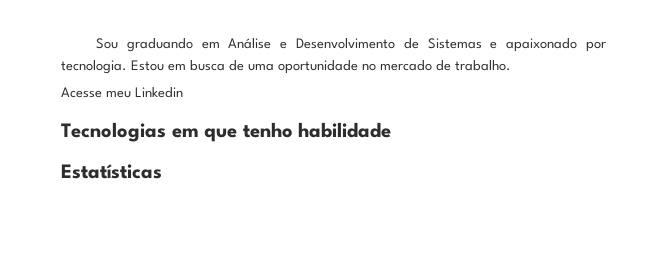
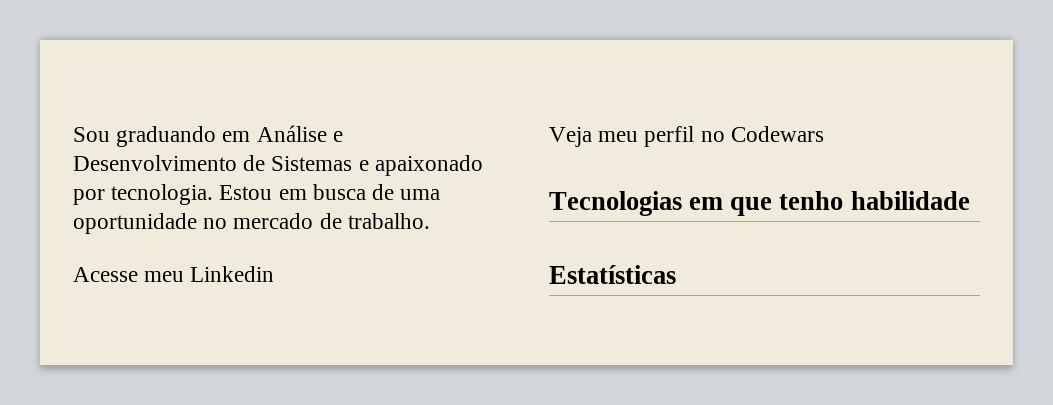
(183, 92) none -> [549,126,824,147] // Veja meu perfil no Codewars

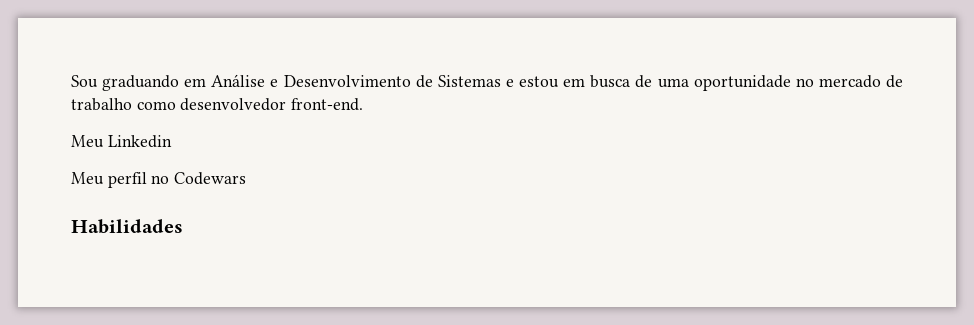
[374,155,483,176] [73,184,273,205] apaixonado por tecnologia. Estou -> [519,76,560,88] estou
[347,213,430,229] [73,267,185,282] trabalho. // Acesse meu -> [71,98,364,111] [71,135,104,148] trabalho como desenvolvedor front-end. // Meu
[549,127,639,147] Veja meu -> [71,172,104,185] Meu
[549,191,970,216] [549,265,676,284] Tecnologias em que tenho habilidade // Estatísticas -> [71,219,183,234] Habilidades

